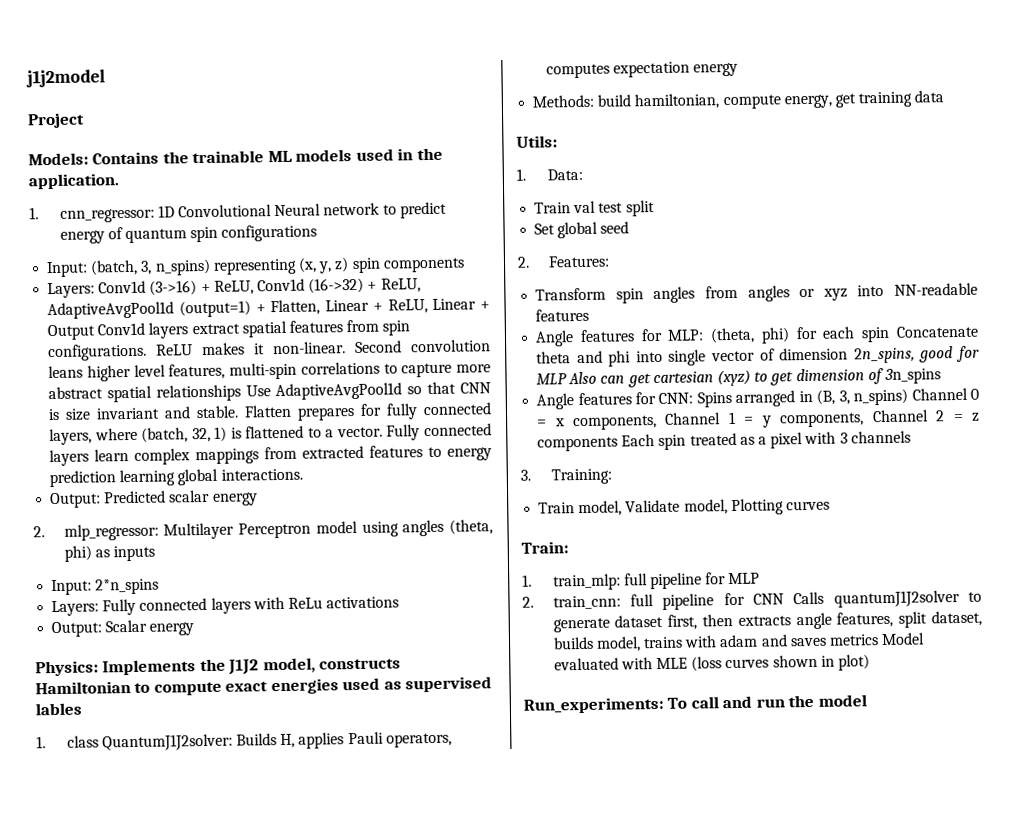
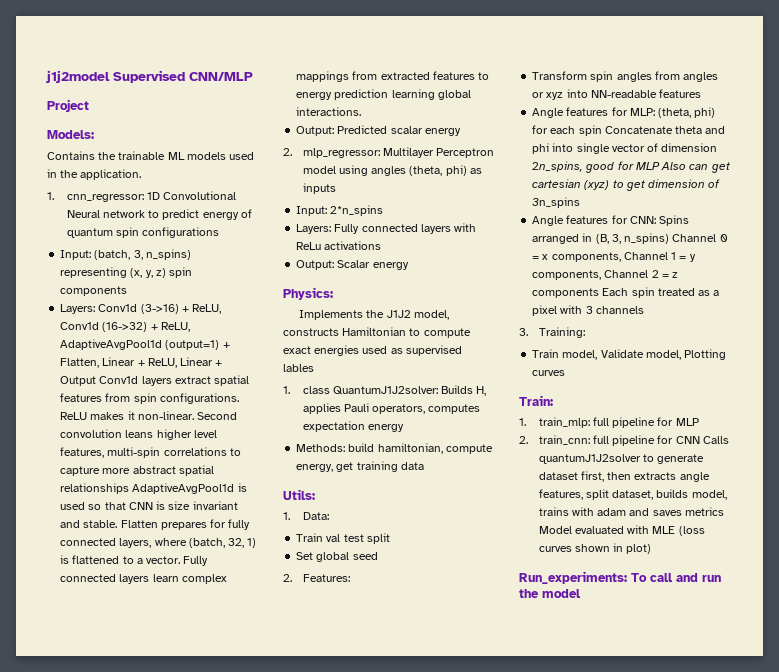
(106, 78) none -> [113,70,253,83] Supervised CNN/MLP
(89, 159) none -> (94, 134) //
[245,382,403,401] Use AdaptiveAvgPool1d -> [132,483,247,494] [60,502,86,510] AdaptiveAvgPool1d is used
(99, 668) none -> (333, 293) //

